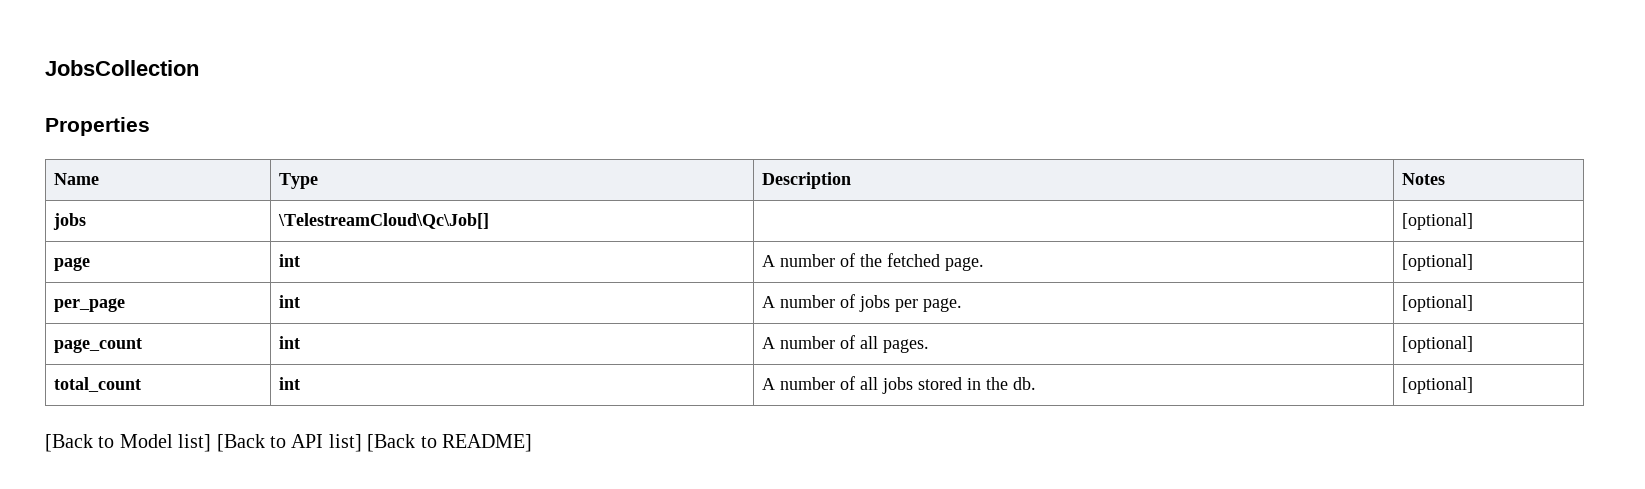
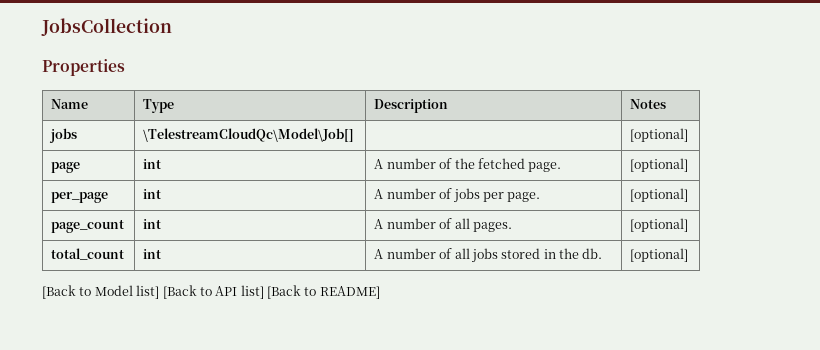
[277,213,489,229] \TelestreamCloud\Qc\Job[] -> [143,128,355,142] \TelestreamCloudQc\Model\Job[]

